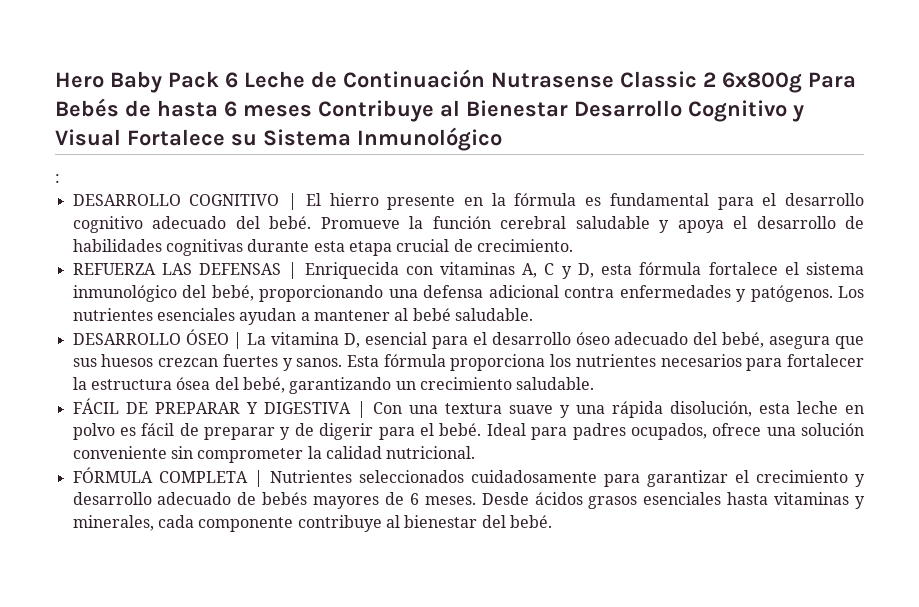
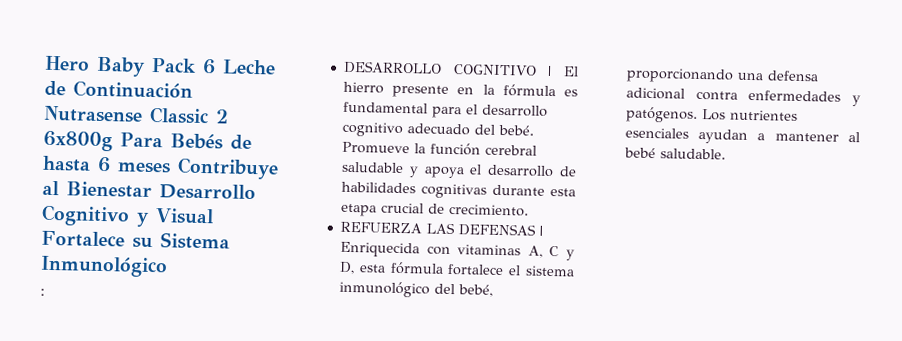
[72,329,864,349] [72,354,865,371] [72,377,595,394] [72,398,864,418] [72,423,864,440] [72,446,476,463] [72,467,865,487] [72,492,865,509] [72,515,552,532] // DESARROLLO ÓSEO | La vitamina D, esencial para el desarrollo óseo adecuado del bebé, asegura que sus huesos crezcan fuertes y sanos. Esta fórmula proporciona los nutrientes necesarios para fortalecer la estructura ósea del bebé, garantizando un crecimiento saludable. // FÁCIL DE PREPARAR Y DIGESTIVA | Con una textura suave y una rápida disolución, esta leche en polvo es fácil de preparar y de digerir para el bebé. Ideal para padres ocupados, ofrece una solución conveniente sin comprometer la calidad nutricional. // FÓRMULA COMPLETA | Nutrientes seleccionados cuidadosamente para garantizar el crecimiento y desarrollo adecuado de bebés mayores de 6 meses. Desde ácidos grasos esenciales hasta vitaminas y minerales, cada componente contribuye al bienestar del bebé. -> (726, 154) none

